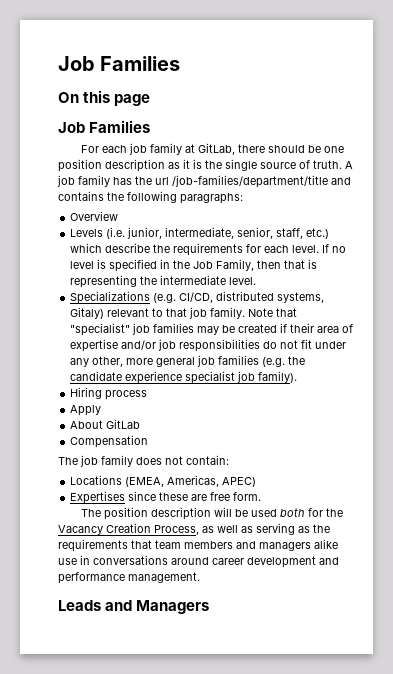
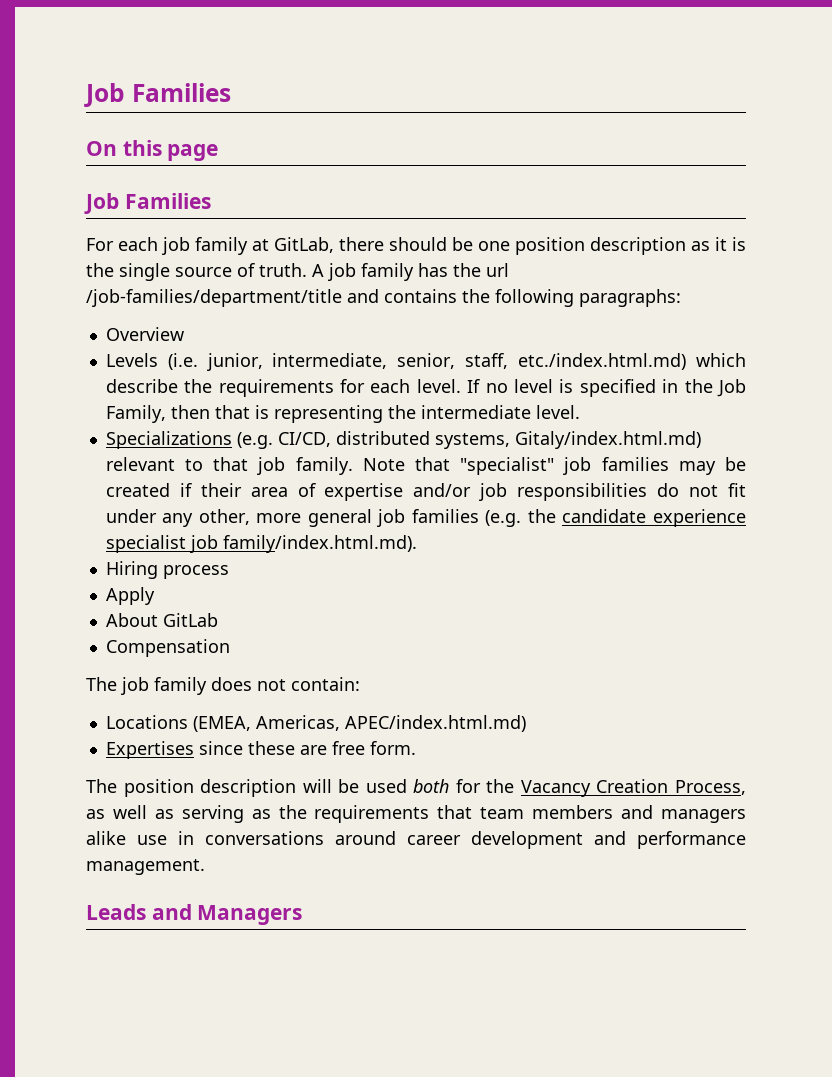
[306,228,330,239] etc.) -> [518,353,687,370] etc./index.html.md)
[70,307,105,319] Gitaly) -> [514,431,701,449] Gitaly/index.html.md)
[258,371,298,383] family). -> [222,535,417,553] family/index.html.md).
[222,477,257,487] APEC) -> [344,715,526,732] APEC/index.html.md)

